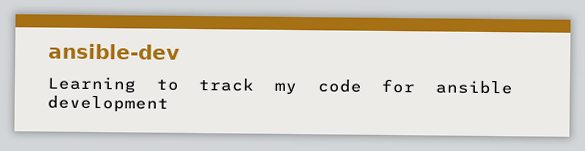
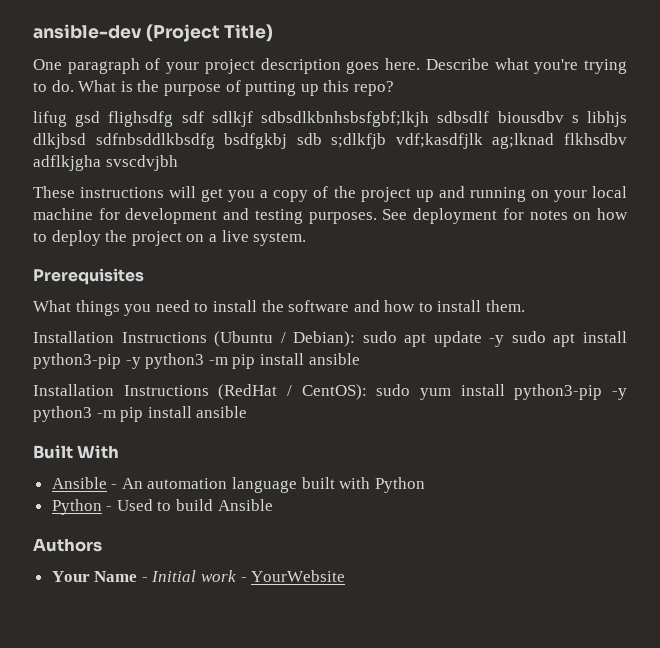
[47,76,513,95] [47,95,169,113] // Learning to track my code for ansible development -> [145,24,274,42] [33,58,628,74] [33,80,394,96] [33,111,627,127] [33,133,627,149] [33,155,178,171] [33,186,627,202] [33,208,629,224] [33,230,307,246] [33,268,144,285] [33,300,526,316] [33,331,627,347] [33,353,360,369] [33,384,628,400] [33,406,248,422] [33,445,120,459] [51,477,425,493] [51,499,273,515] [33,538,102,552] [51,570,346,582] (Project Title) // One paragraph of your project description goes here. Describe what you're trying to do. What is the purpose of putting up this repo? // lifug gsd flighsdfg sdf sdlkjf sdbsdlkbnhsbsfgbf;lkjh sdbsdlf biousdbv s libhjs dlkjbsd sdfnbsddlkbsdfg bsdfgkbj sdb s;dlkfjb vdf;kasdfjlk ag;lknad flkhsdbv adflkjgha svscdvjbh // These instructions will get you a copy of the project up and running on your local machine for development and testing purposes. See deployment for notes on how to deploy the project on a live system. // Prerequisites // What things you need to install the software and how to install them. // Installation Instructions (Ubuntu / Debian): sudo apt update -y sudo apt install python3-pip -y python3 -m pip install ansible // Installation Instructions (RedHat / CentOS): sudo yum install python3-pip -y python3 -m pip install ansible // Built With // Ansible - An automation language built with Python // Python - Used to build Ansible // Authors // Your Name - Initial work - YourWebsite

